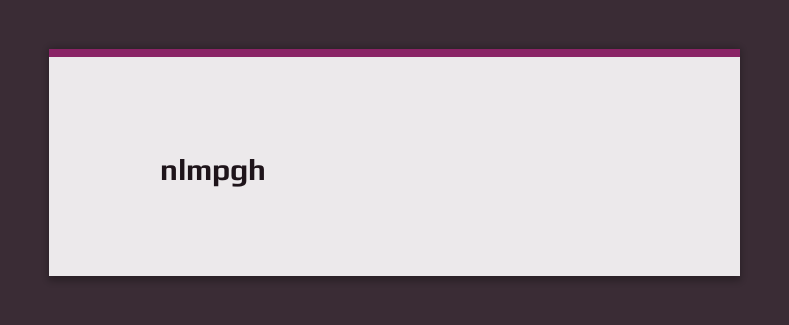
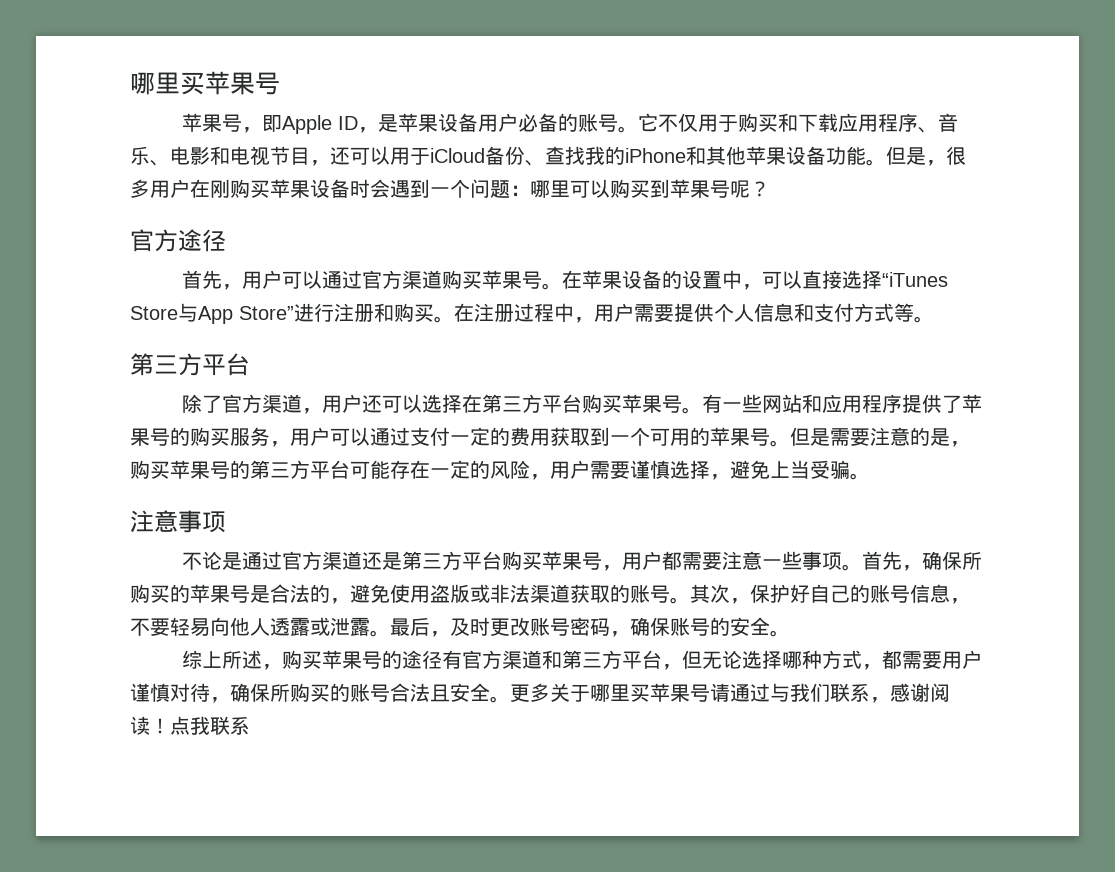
[160,159,266,187] nlmpgh -> [130,71,280,95] [181,113,958,134] [130,146,966,166] [130,179,770,198] [130,229,226,252] [181,270,948,290] [130,303,934,324] [130,353,250,376] [181,394,982,414] [130,427,970,447] [130,460,870,480] [130,510,226,533] [181,551,982,571] [130,584,970,604] [130,617,790,637] [181,650,982,670] [130,683,950,703] [130,716,250,735] 哪里买苹果号 // 苹果号，即Apple ID，是苹果设备用户必备的账号。它不仅用于购买和下载应用程序、音乐、电影和电视节目，还可以用于iCloud备份、查找我的iPhone和其他苹果设备功能。但是，很多用户在刚购买苹果设备时会遇到一个问题：哪里可以购买到苹果号呢？ // 官方途径 // 首先，用户可以通过官方渠道购买苹果号。在苹果设备的设置中，可以直接选择“iTunes Store与App Store”进行注册和购买。在注册过程中，用户需要提供个人信息和支付方式等。 // 第三方平台 // 除了官方渠道，用户还可以选择在第三方平台购买苹果号。有一些网站和应用程序提供了苹果号的购买服务，用户可以通过支付一定的费用获取到一个可用的苹果号。但是需要注意的是，购买苹果号的第三方平台可能存在一定的风险，用户需要谨慎选择，避免上当受骗。 // 注意事项 // 不论是通过官方渠道还是第三方平台购买苹果号，用户都需要注意一些事项。首先，确保所购买的苹果号是合法的，避免使用盗版或非法渠道获取的账号。其次，保护好自己的账号信息，不要轻易向他人透露或泄露。最后，及时更改账号密码，确保账号的安全。 // 综上所述，购买苹果号的途径有官方渠道和第三方平台，但无论选择哪种方式，都需要用户谨慎对待，确保所购买的账号合法且安全。更多关于哪里买苹果号请通过与我们联系，感谢阅读！点我联系

